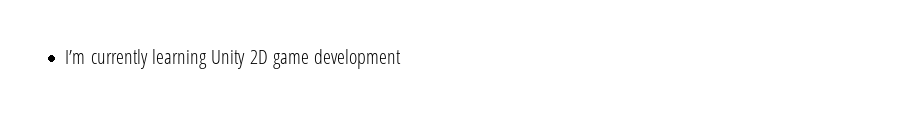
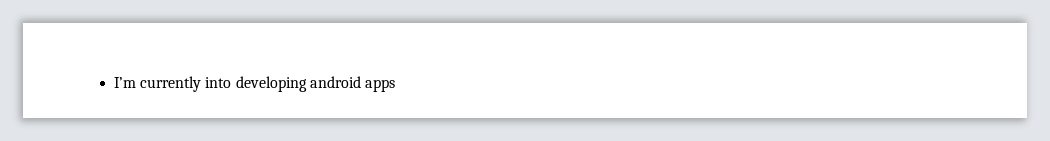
[151,49,402,69] learning Unity 2D game development -> [205,76,395,92] into developing android apps

